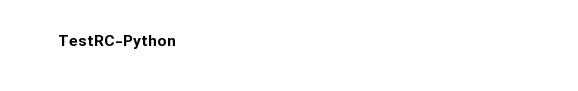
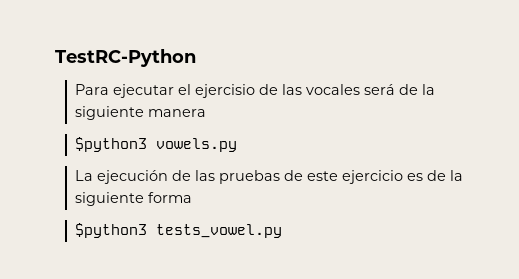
(176, 42) none -> [74,84,435,98] [74,106,206,120] [74,137,237,152] [74,170,463,184] [74,192,192,206] [74,223,282,238] // Para ejecutar el ejercisio de las vocales será de la siguiente manera // $python3 vowels.py // La ejecución de las pruebas de este ejercicio es de la siguiente forma // $python3 tests_vowel.py

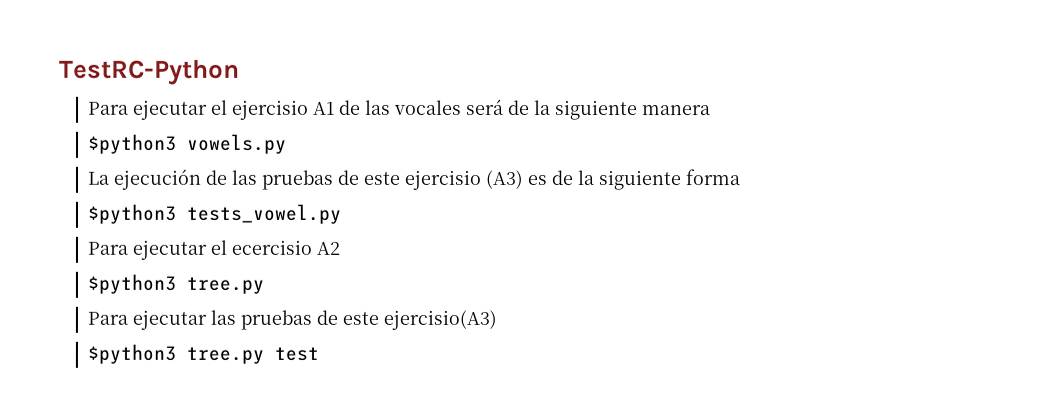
(255, 91) none -> [313,101,336,115] A1
[341,170,403,184] ejercicio -> [405,169,525,190] ejercisio (A3)
(282, 231) none -> [87,239,341,260] [87,273,265,294] [87,309,498,330] [87,343,320,364] // Para ejecutar el ecercisio A2 // $python3 tree.py // Para ejecutar las pruebas de este ejercisio(A3) // $python3 tree.py test

